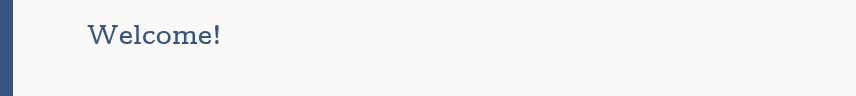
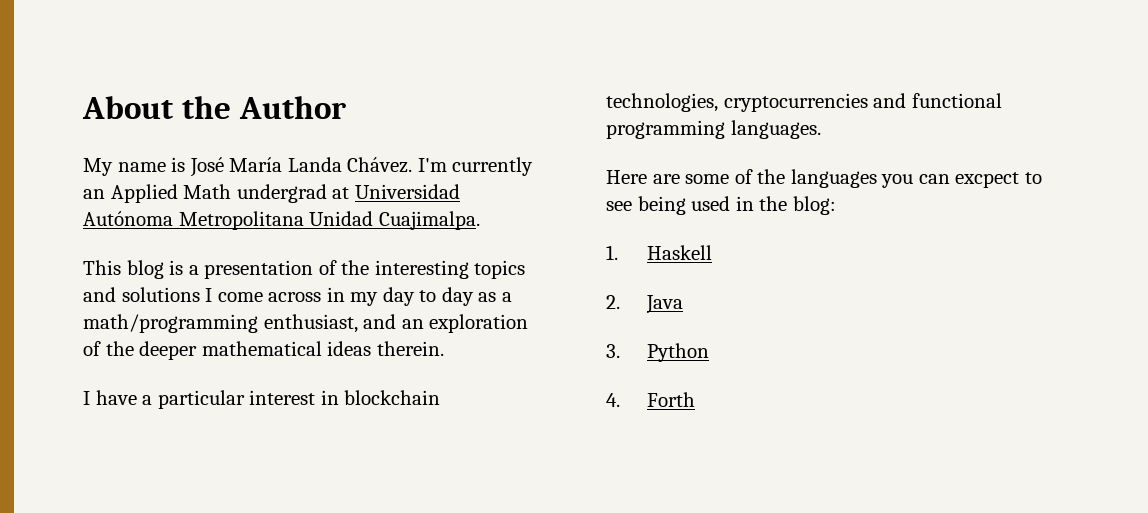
[87,25,222,44] Welcome! -> [82,96,346,119] [83,157,534,177] [83,184,460,203] [83,211,480,230] [83,260,526,279] [83,287,512,306] [83,314,529,333] [83,341,444,360] [83,390,441,409] [606,93,1002,112] [606,120,821,139] [606,169,1042,188] [606,196,836,215] [606,245,712,260] [606,295,683,314] [606,343,709,362] [606,392,695,407] About the Author // My name is José María Landa Chávez. I'm currently an Applied Math undergrad at Universidad Autónoma Metropolitana Unidad Cuajimalpa. // This blog is a presentation of the interesting topics and solutions I come across in my day to day as a math/programming enthusiast, and an exploration of the deeper mathematical ideas therein. // I have a particular interest in blockchain technologies, cryptocurrencies and functional programming languages. // Here are some of the languages you can excpect to see being used in the blog: // 1. Haskell // 2. Java // 3. Python // 4. Forth

